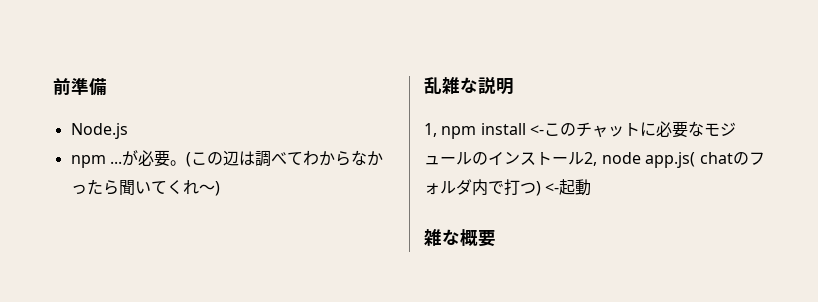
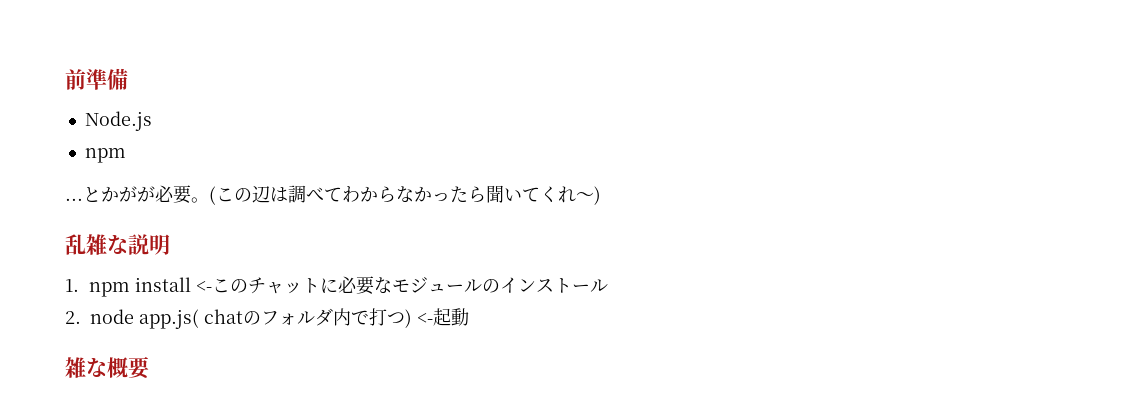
[109,161,122,164] ... -> [65,186,137,202] // ...とかが
[424,123,437,137] 1, -> [65,279,79,292] 1.
[584,152,597,166] 2, -> [65,311,81,324] // 2.

